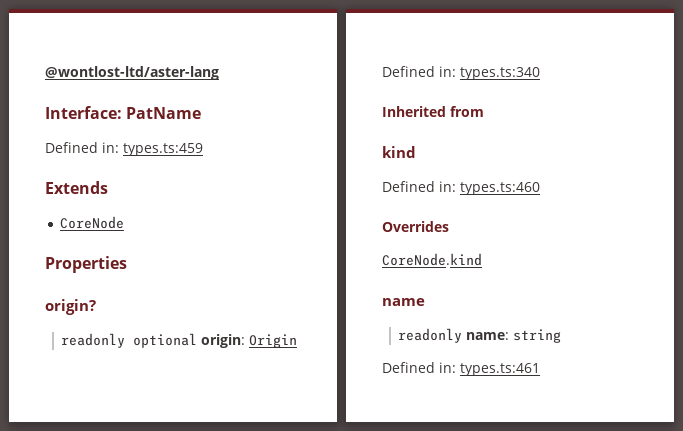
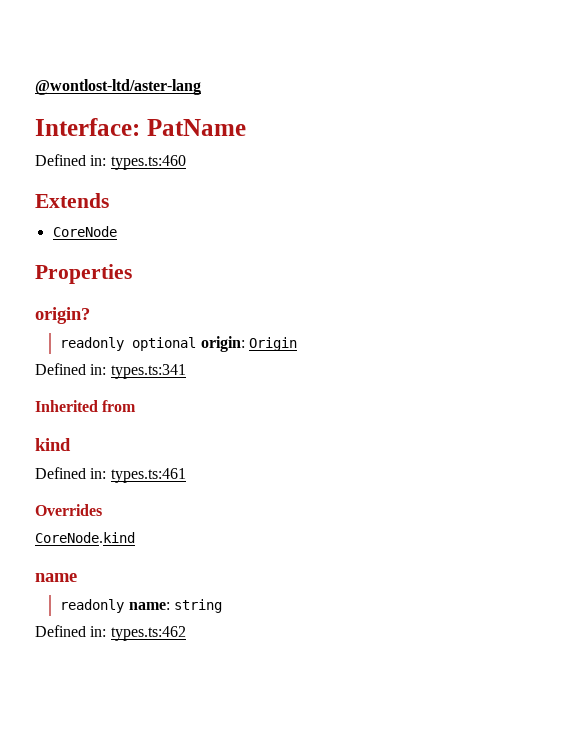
[123,143,203,156] types.ts:459 -> [110,155,186,170] types.ts:460
[460,67,540,80] types.ts:340 -> [110,364,186,379] types.ts:341
[460,182,540,195] types.ts:460 -> [110,468,186,483] types.ts:461
[460,363,540,376] types.ts:461 -> [110,626,186,641] types.ts:462

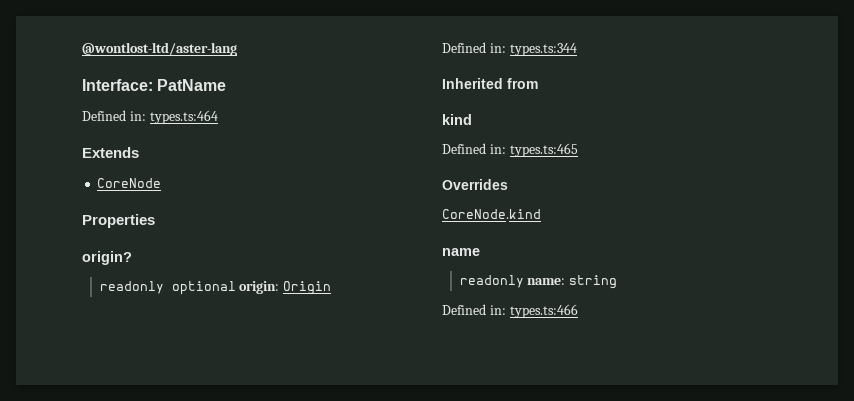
[110,155,186,170] types.ts:460 -> [149,110,218,124] types.ts:464
[110,364,186,379] types.ts:341 -> [509,43,577,56] types.ts:344
[110,468,186,483] types.ts:461 -> [509,143,578,157] types.ts:465
[110,626,186,641] types.ts:462 -> [509,304,578,318] types.ts:466

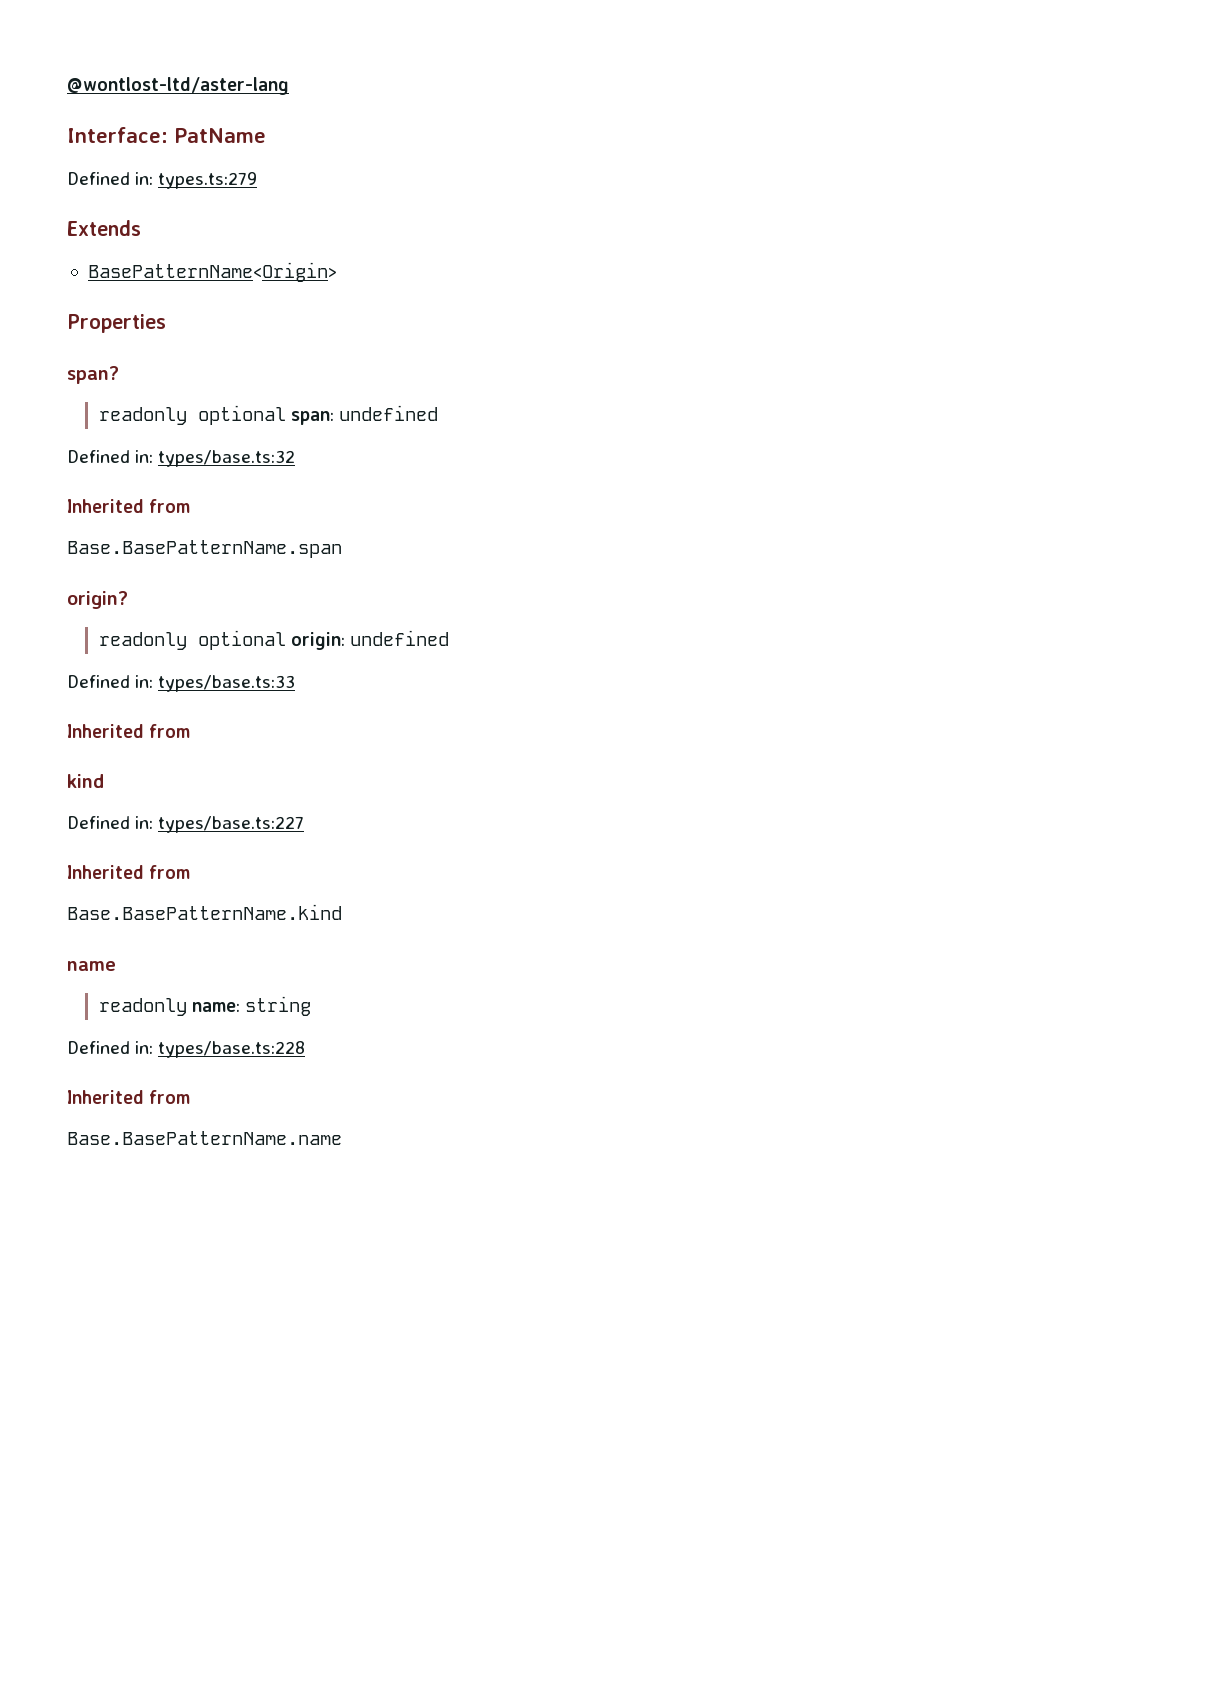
[149,110,218,124] types.ts:464 -> [158,172,258,189] types.ts:279
[97,178,162,188] CoreNode -> [87,262,337,282] BasePatternName<Origin>
(155, 221) none -> [67,366,119,384] [98,405,438,425] [67,450,296,467] [67,499,191,513] [67,540,342,558] // span? // readonly optional span: undefined // Defined in: types/base.ts:32 // Inherited from // Base.BasePatternName.span
[283,281,332,295] [442,42,577,56] Origin // Defined in: types.ts:344 -> [349,630,449,646] [67,675,296,692] undefined // Defined in: types/base.ts:33
[509,143,578,157] [442,179,508,190] [442,209,541,219] types.ts:465 // Overrides // CoreNode.kind -> [158,816,305,833] [67,865,191,879] [67,904,342,920] types/base.ts:227 // Inherited from // Base.BasePatternName.kind
[509,304,578,318] types.ts:466 -> [158,1041,306,1058] [67,1090,191,1104] [67,1131,342,1145] types/base.ts:228 // Inherited from // Base.BasePatternName.name

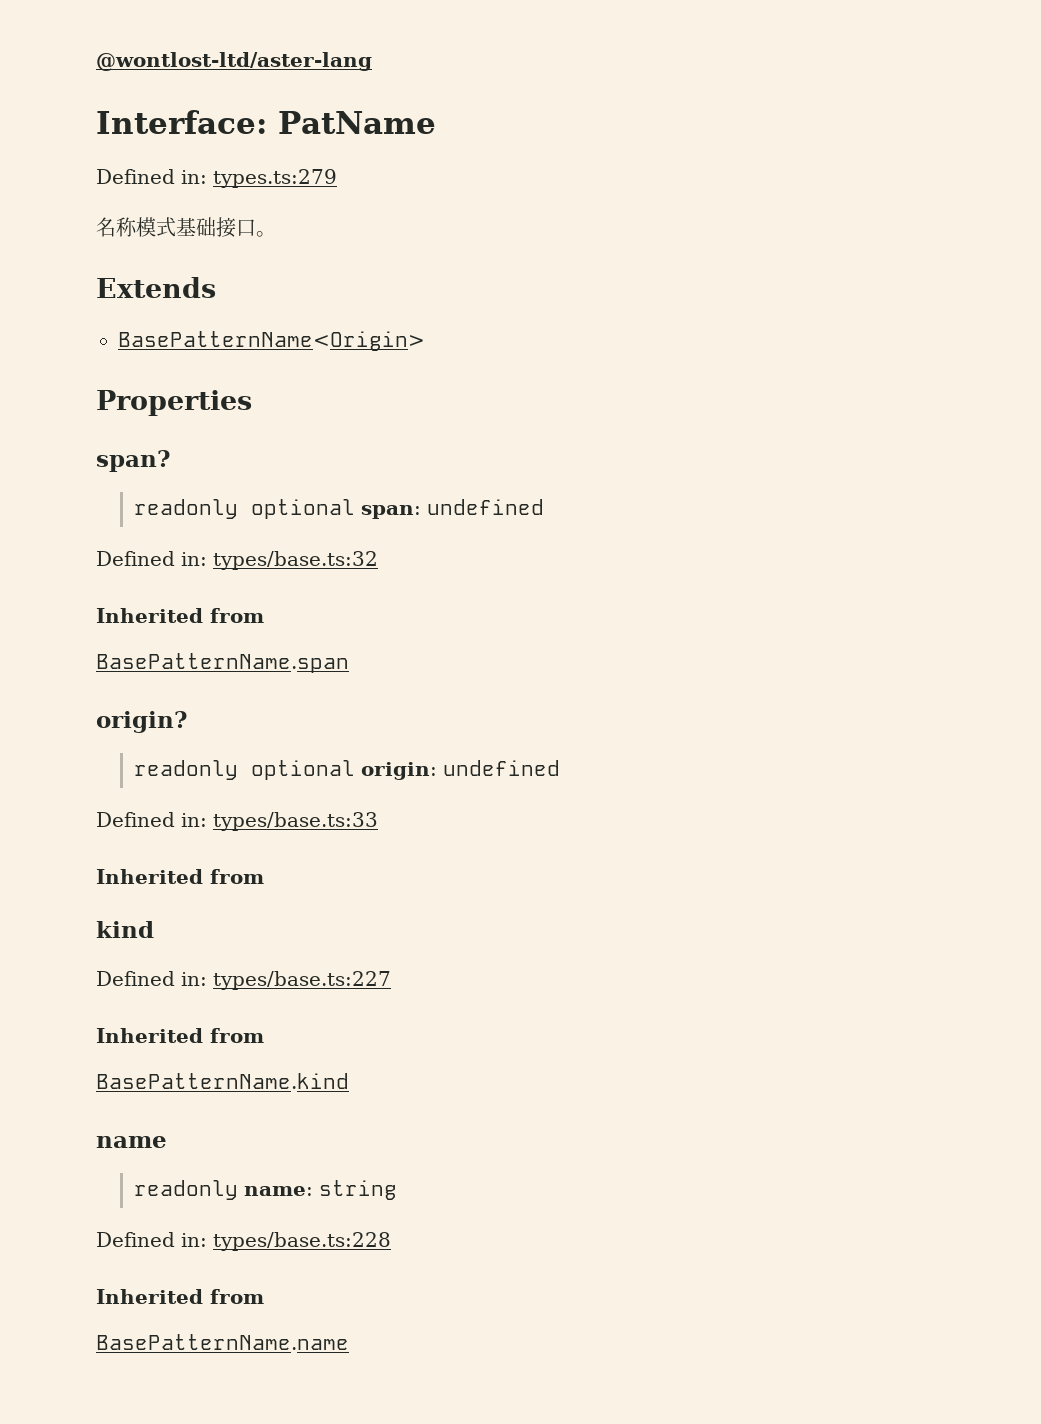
(258, 180) none -> [96,217,276,238] // 名称模式基础接口。
[67,540,342,558] Base.BasePatternName.span -> [96,653,349,673] BasePatternName.span
[67,904,342,920] Base.BasePatternName.kind -> [96,1073,349,1089] BasePatternName.kind
[67,1131,342,1145] Base.BasePatternName.name -> [96,1334,349,1350] BasePatternName.name

